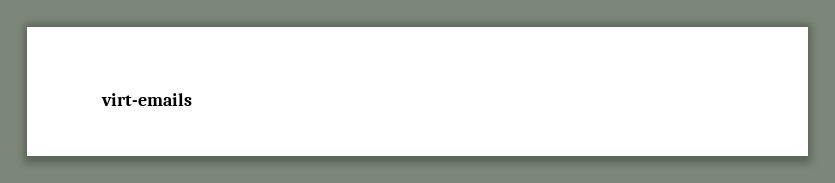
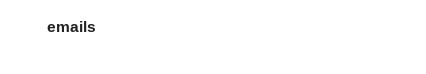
[101,93,192,106] virt-emails -> [47,21,96,32] emails

